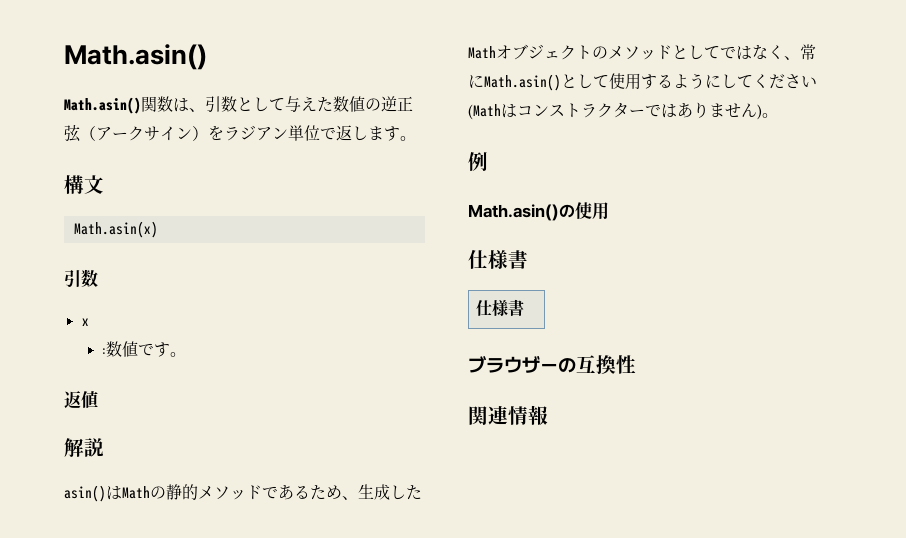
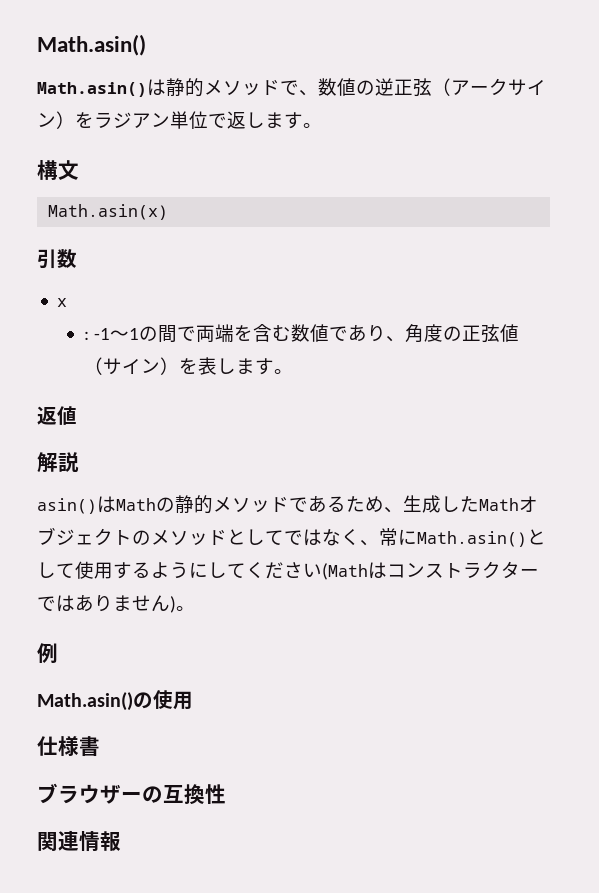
[141,96,333,113] 関数は、引数として与えた -> [147,78,318,97] は静的メソッドで、
[105,341,154,357] 数値で -> [93,324,519,343] [83,357,255,375] -1～1の間で両端を含む数値であり、角度の正弦値（サイン）を表しま
[476,299,525,316] // 仕様書 -> (100, 746) none

